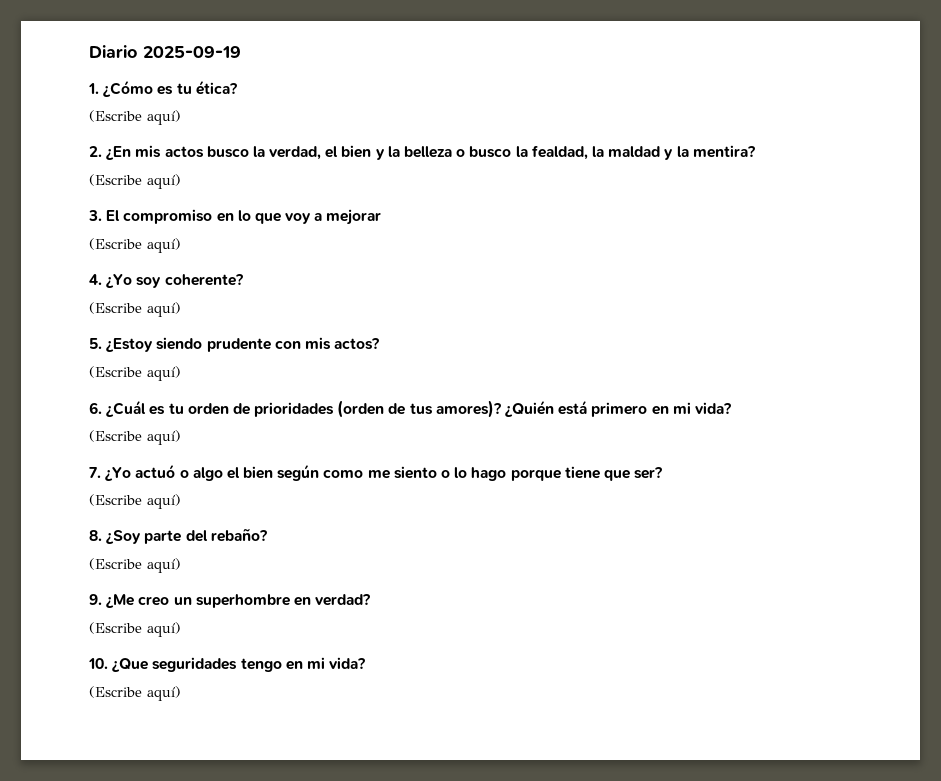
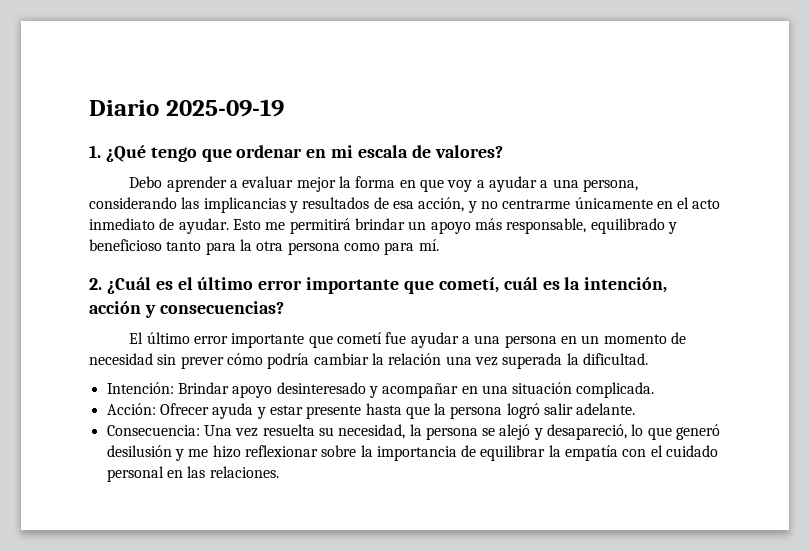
[103,80,237,97] [89,110,181,125] [89,145,755,160] [89,174,181,189] [88,209,382,225] [89,238,181,253] [89,274,243,288] [89,302,181,317] [89,337,380,352] [89,366,181,381] [89,400,731,418] [89,430,181,445] [89,464,663,481] [89,494,181,509] [89,528,267,544] [89,558,181,573] [89,594,371,608] [89,622,181,637] [88,657,366,672] [89,686,181,701] ¿Cómo es tu ética? // (Escribe aquí) // 2. ¿En mis actos busco la verdad, el bien y la belleza o busco la fealdad, la maldad y la mentira? // (Escribe aquí) // 3. El compromiso en lo que voy a mejorar // (Escribe aquí) // 4. ¿Yo soy coherente? // (Escribe aquí) // 5. ¿Estoy siendo prudente con mis actos? // (Escribe aquí) // 6. ¿Cuál es tu orden de prioridades (orden de tus amores)? ¿Quién está primero en mi vida? // (Escribe aquí) // 7. ¿Yo actuó o algo el bien según como me siento o lo hago porque tiene que ser? // (Escribe aquí) // 8. ¿Soy parte del rebaño? // (Escribe aquí) // 9. ¿Me creo un superhombre en verdad? // (Escribe aquí) // 10. ¿Que seguridades tengo en mi vida? // (Escribe aquí) -> [105,145,503,162] [129,176,638,192] [89,197,721,213] [89,218,677,234] [89,239,439,255] [89,277,668,294] [89,301,284,318] [129,332,686,348] [89,353,648,369] [106,382,655,398] [106,403,636,419] [106,424,721,440] [106,445,719,461] [106,466,279,482] ¿Qué tengo que ordenar en mi escala de valores? // Debo aprender a evaluar mejor la forma en que voy a ayudar a una persona, considerando las implicancias y resultados de esa acción, y no centrarme únicamente en el acto inmediato de ayudar. Esto me permitirá brindar un apoyo más responsable, equilibrado y beneficioso tanto para la otra persona como para mí. // 2. ¿Cuál es el último error importante que cometí, cuál es la intención, acción y consecuencias? // El último error importante que cometí fue ayudar a una persona en un momento de necesidad sin prever cómo podría cambiar la relación una vez superada la dificultad. // Intención: Brindar apoyo desinteresado y acompañar en una situación complicada. // Acción: Ofrecer ayuda y estar presente hasta que la persona logró salir adelante. // Consecuencia: Una vez resuelta su necesidad, la persona se alejó y desapareció, lo que generó desilusión y me hizo reflexionar sobre la importancia de equilibrar la empatía con el cuidado personal en las relaciones.

